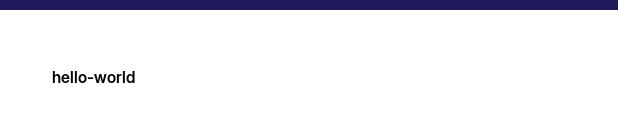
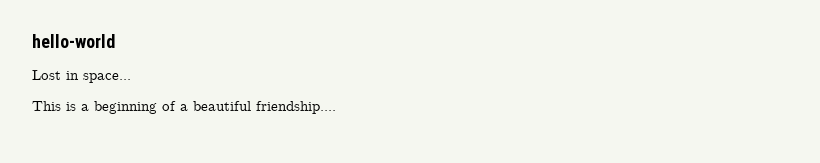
(135, 77) none -> [32,70,131,83] [32,101,336,114] // Lost in space... // This is a beginning of a beautiful friendship....

